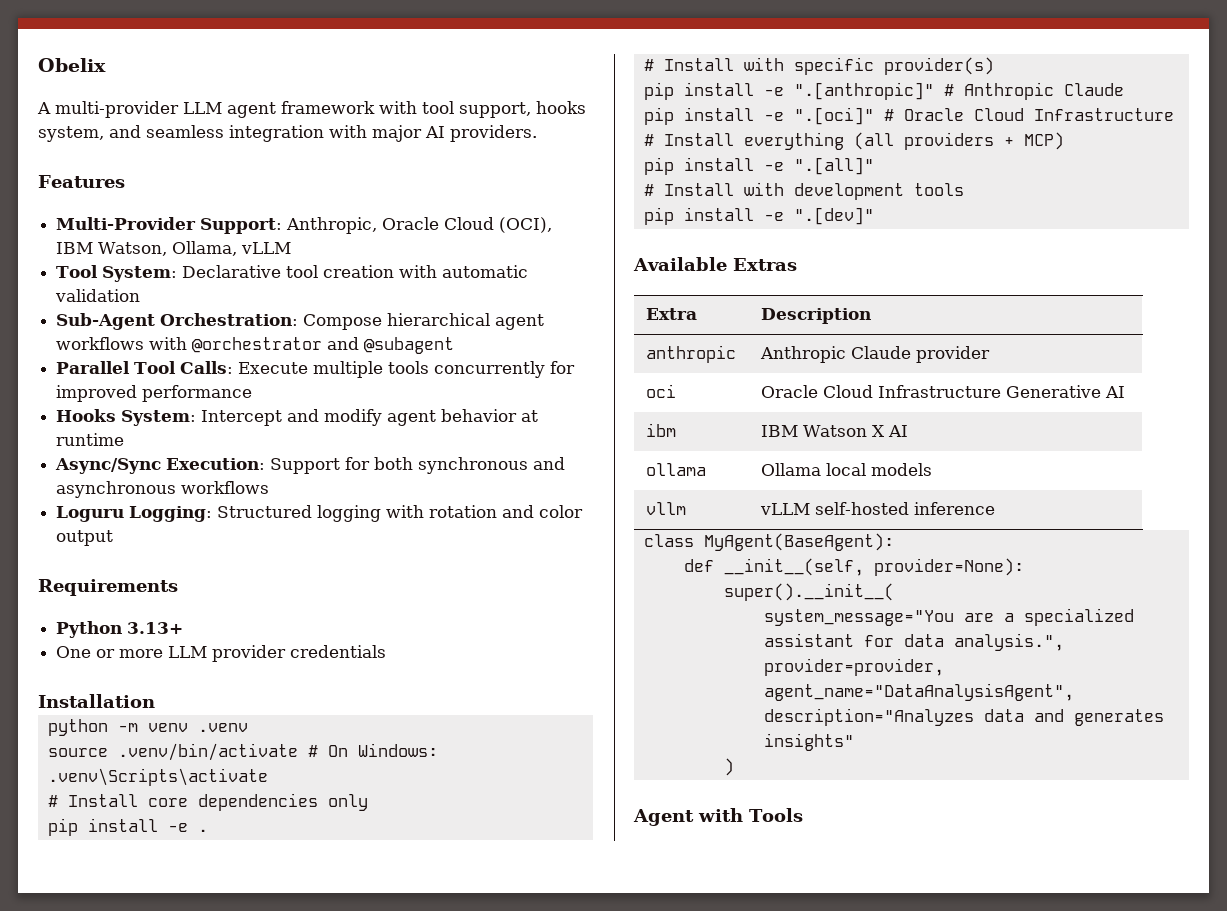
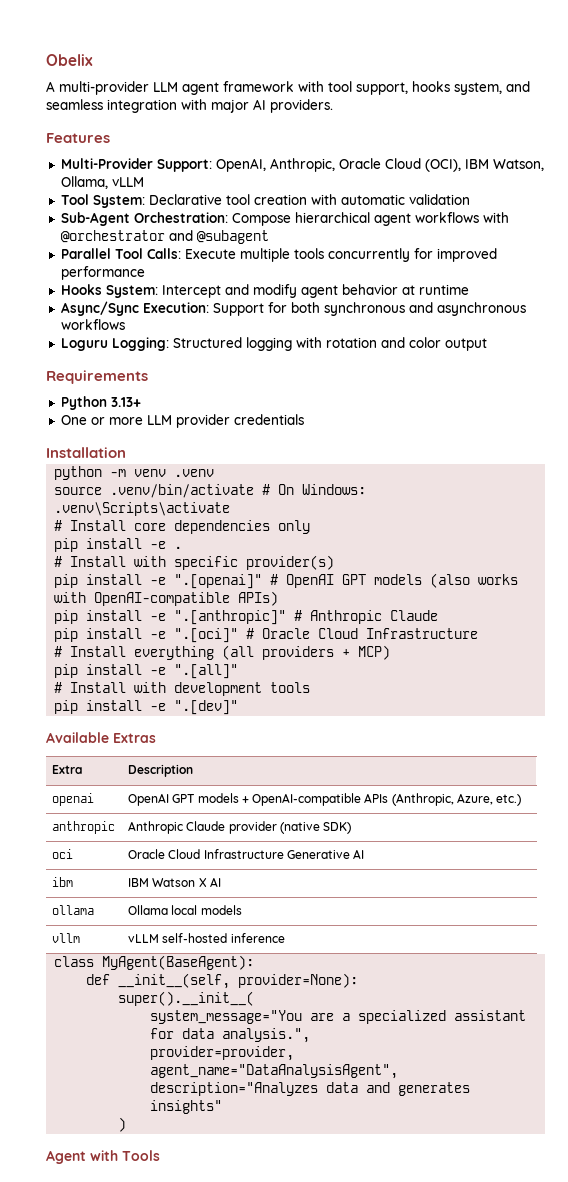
(283, 226) none -> [215,158,266,172] OpenAI,
(994, 66) none -> [54,573,519,589] [54,591,279,606] // pip install -e ".[openai]" # OpenAI GPT models (also works with OpenAI-compatible APIs)
(872, 316) none -> [52,793,95,806] [128,793,522,806] // openai | OpenAI GPT models + OpenAI-compatible APIs (Anthropic, Azure, etc.)
(991, 354) none -> [279,822,352,834] (native SDK)

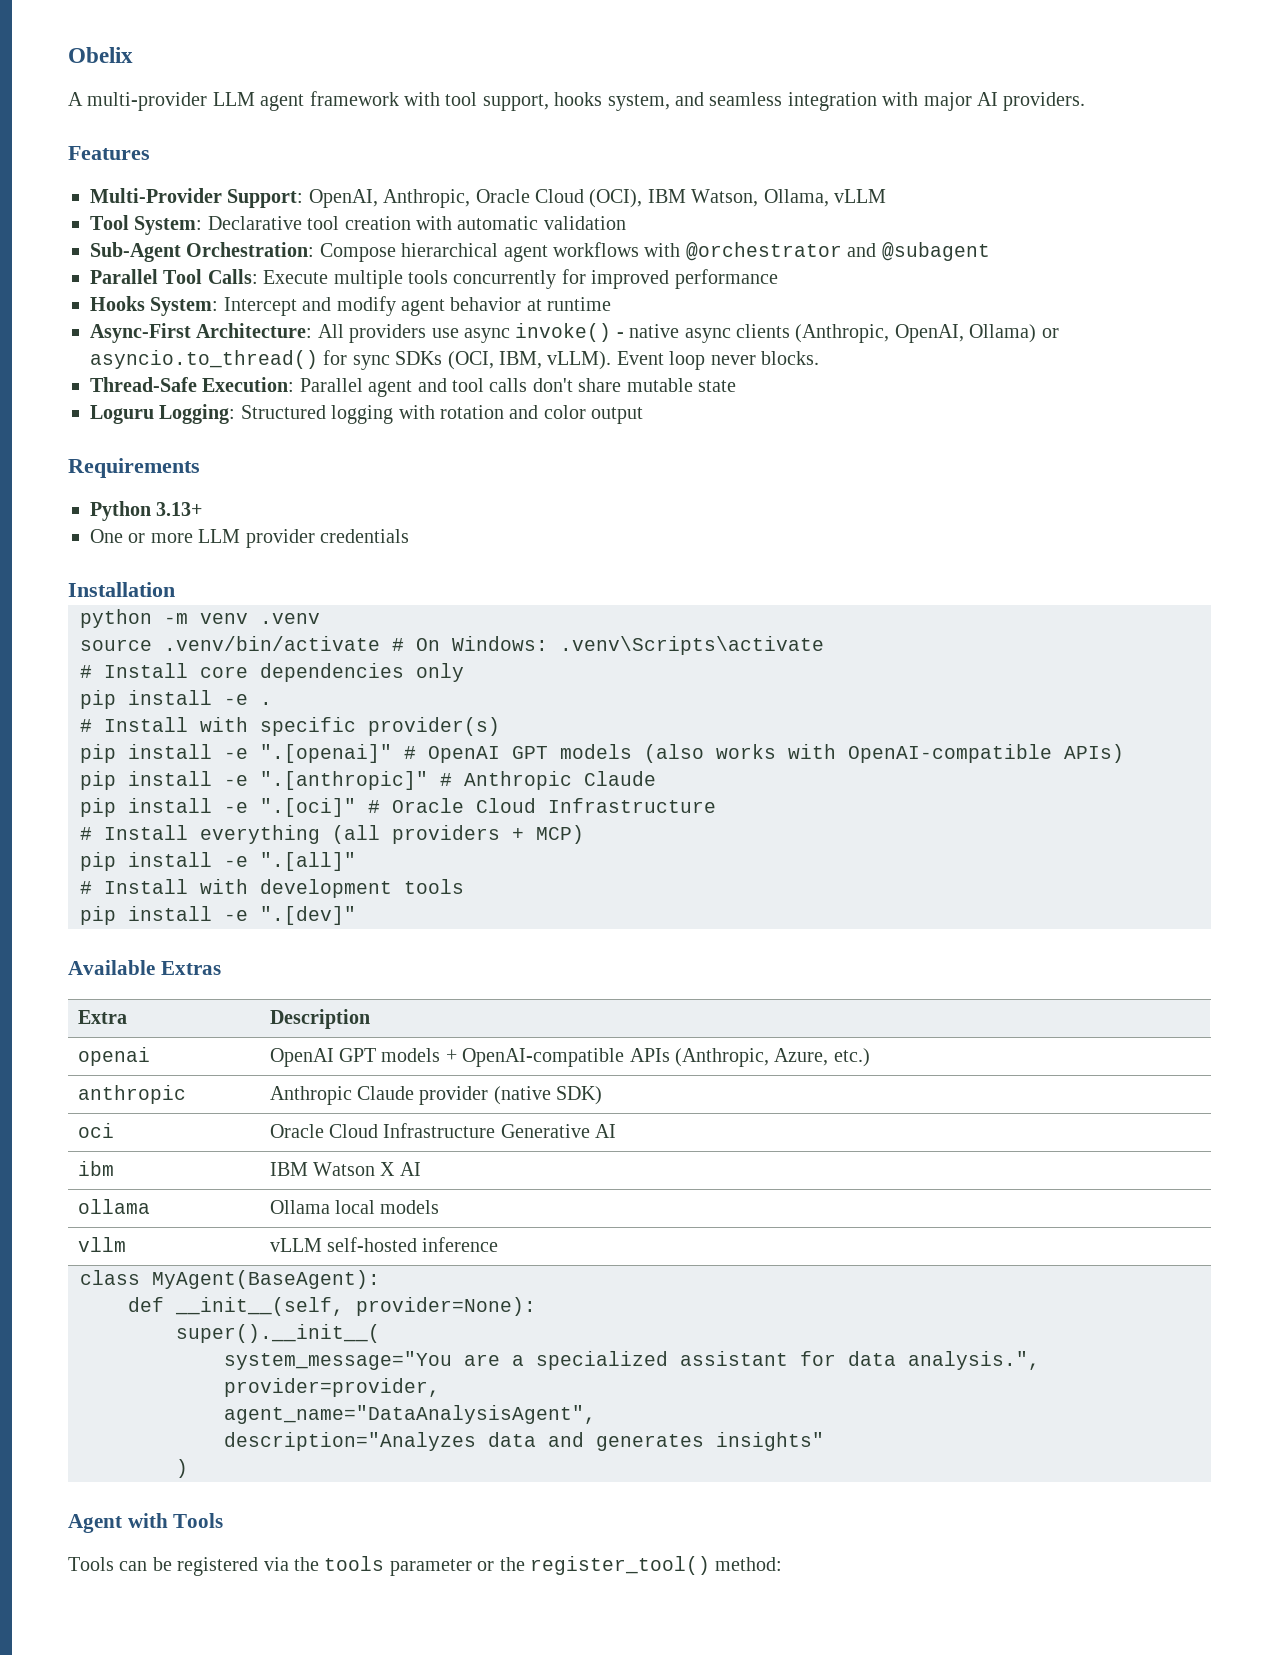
[60,301,526,316] [60,319,125,330] Async/Sync Execution: Support for both synchronous and asynchronous workflows -> [90,323,1059,343] [90,350,819,370] [90,377,736,397] Async-First Architecture: All providers use async invoke() - native async clients (Anthropic, OpenAI, Ollama) or asyncio.to_thread() for sync SDKs (OCI, IBM, vLLM). Event loop never blocks. // Thread-Safe Execution: Parallel agent and tool calls don't share mutable state
(160, 1155) none -> [68,1556,783,1576] // Tools can be registered via the tools parameter or the register_tool() method:

